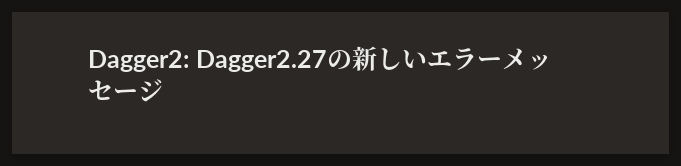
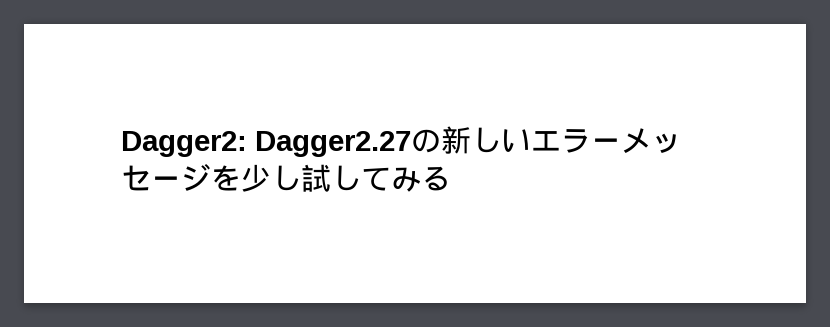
(163, 90) none -> [211,164,451,192] を少し試してみる

